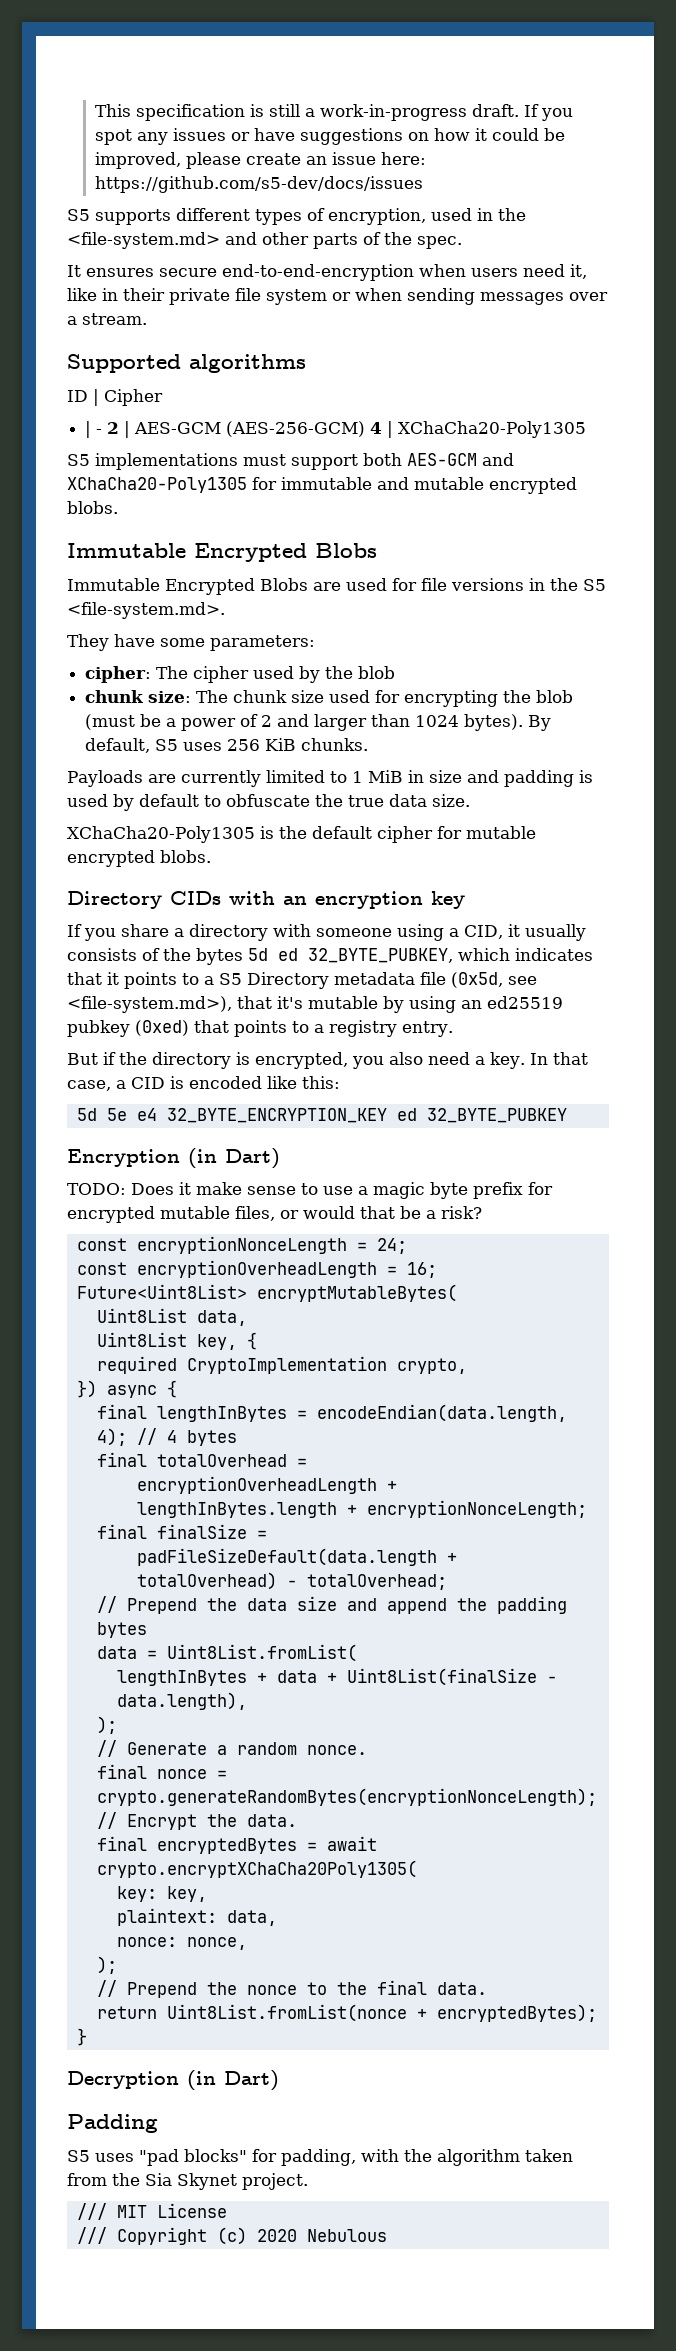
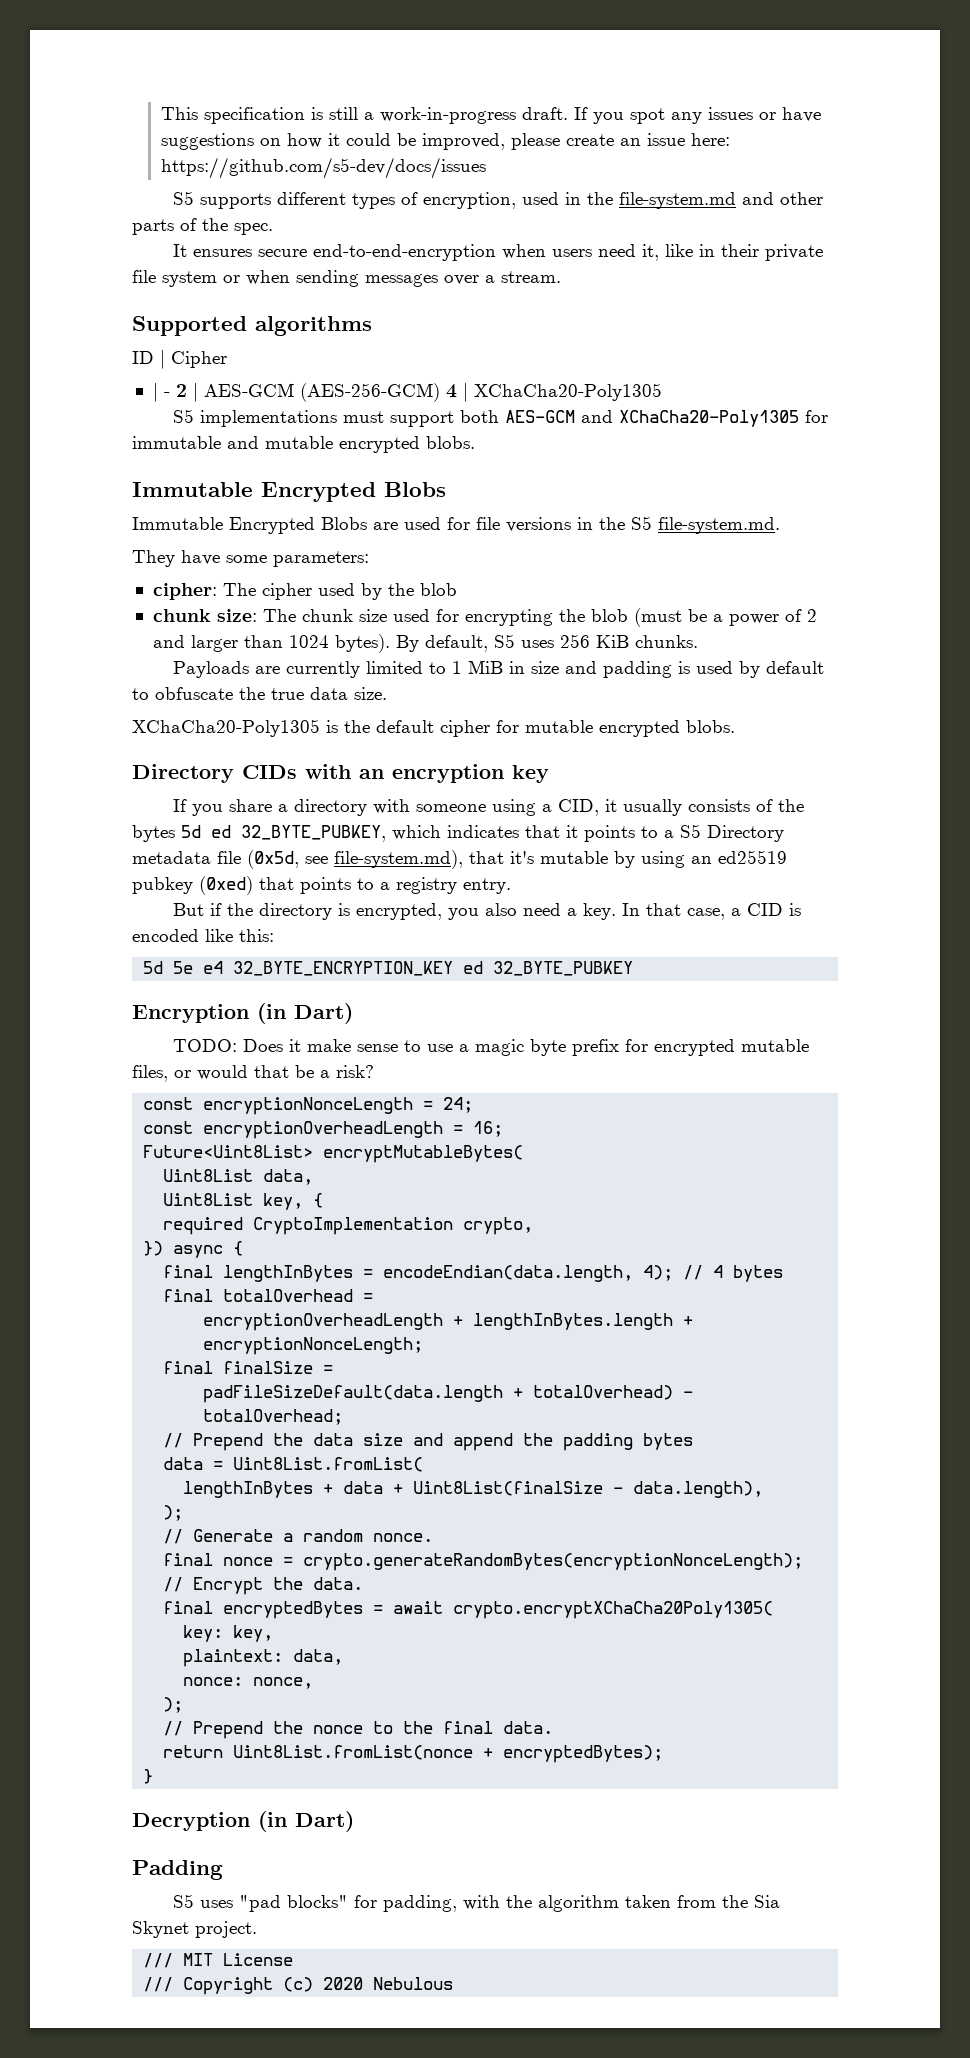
[67,232,220,249] <file-system.md> -> [619,192,737,209] file-system.md
[67,602,225,619] <file-system.md>. -> [658,517,780,534] file-system.md.
[67,996,232,1013] <file-system.md>), -> [334,850,463,869] file-system.md),

